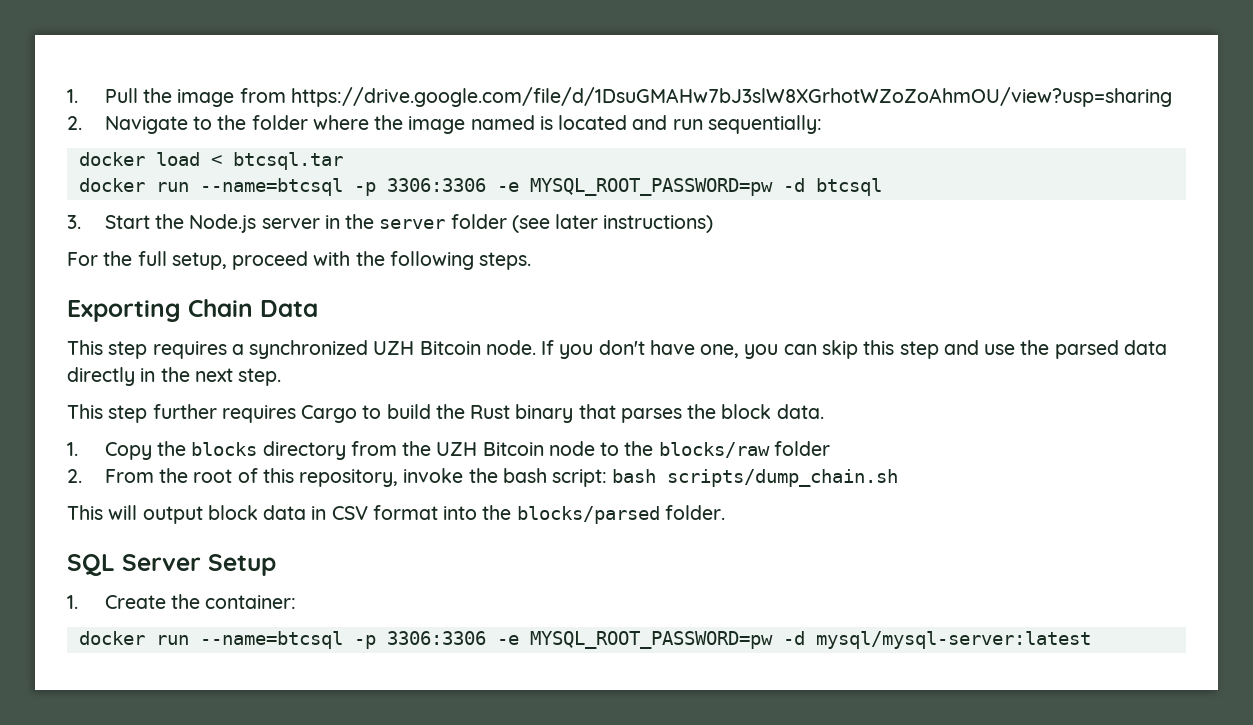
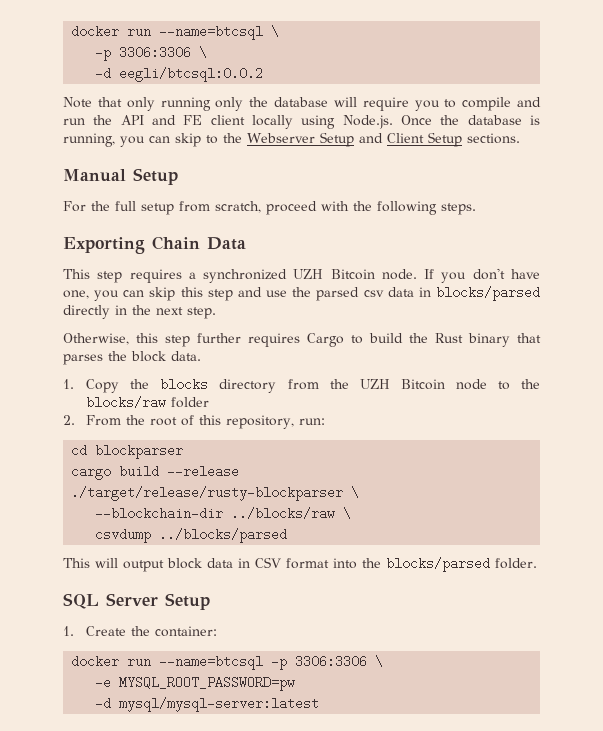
[67,87,1172,107] [67,115,822,134] [78,152,343,170] [78,178,882,196] [67,214,714,233] 1. Pull the image from https://drive.google.com/file/d/1DsuGMAHw7bJ3slW8XGrhotWZoZoAhmOU/view?usp=sharing // 2. Navigate to the folder where the image named is located and run sequentially: // docker load < btcsql.tar // docker run --name=btcsql -p 3306:3306 -e MYSQL_ROOT_PASSWORD=pw -d btcsql // 3. Start the Node.js server in the server folder (see later instructions) -> [71,25,280,40] [95,46,208,61] [95,67,264,82] [63,97,541,111] [63,115,540,129] [63,132,520,147] [63,168,178,185] docker run --name=btcsql \ // -p 3306:3306 \ // -d eegli/btcsql:0.0.2 // Note that only running only the database will require you to compile and run the API and FE client locally using Node.js. Once the database is running, you can skip to the Webserver Setup and Client Setup sections. // Manual Setup
[171,252,227,270] setup, -> [141,201,261,215] setup from scratch,
[1123,340,1167,355] data -> [363,286,540,301] csv data in blocks/parsed
[67,404,103,419] This -> [63,333,158,345] Otherwise, this
[403,468,899,487] invoke the bash script: bash scripts/dump_chain.sh -> [299,418,326,425] [71,444,184,459] [71,465,240,480] [71,486,360,501] [95,507,352,520] [95,528,288,543] run: // cd blockparser // cargo build --release // ./target/release/rusty-blockparser \ // --blockchain-dir ../blocks/raw \ // csvdump ../blocks/parsed
[496,631,773,649] -e MYSQL_ROOT_PASSWORD=pw -> [375,655,384,668] [95,676,296,691] \ // -e MYSQL_ROOT_PASSWORD=pw //

